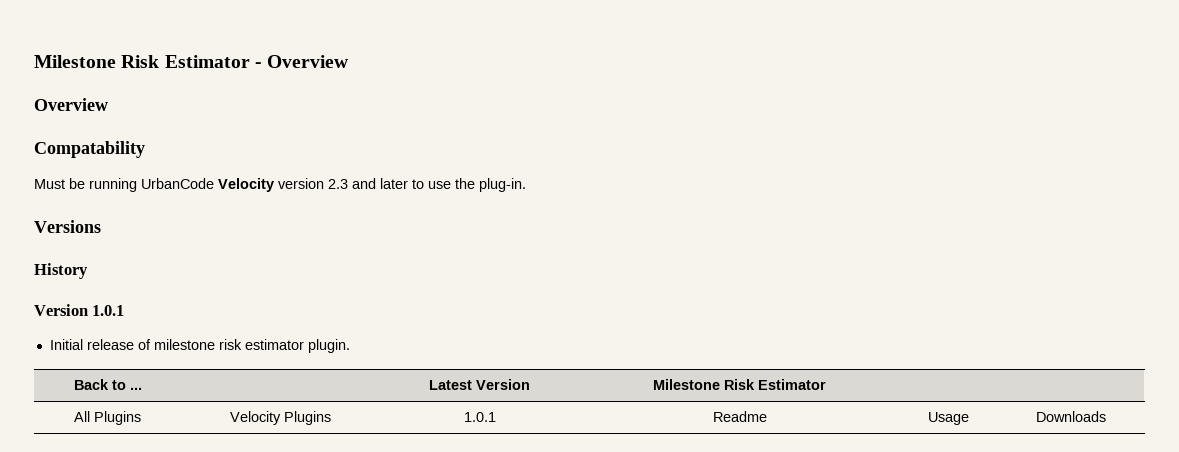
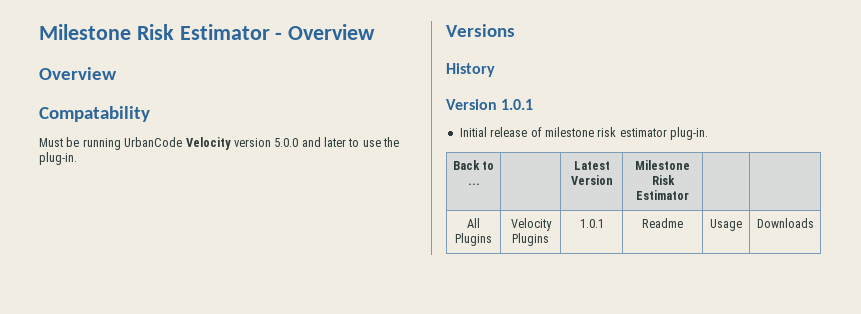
[328,179,348,189] 2.3 -> [274,138,299,147] 5.0.0
[307,339,350,353] plugin. -> [670,127,708,140] plug-in.

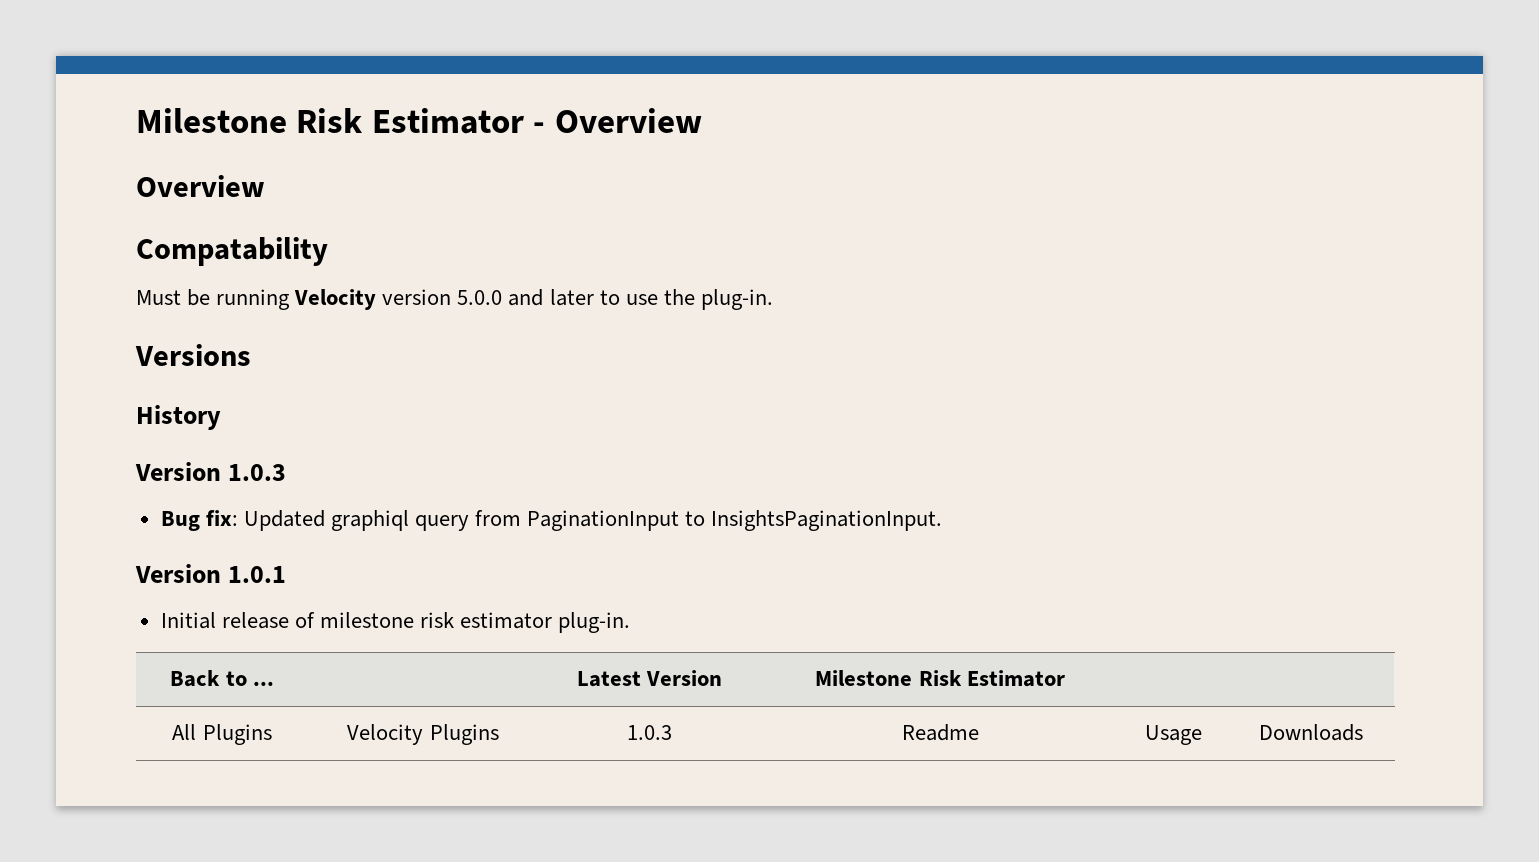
[124,137,183,147] UrbanCode -> (291, 299) none
(495, 70) none -> [135,462,287,481] [160,510,943,531] // Version 1.0.3 // Bug fix: Updated graphiql query from PaginationInput to InsightsPaginationInput.
[579,219,604,228] 1.0.1 -> [627,725,672,740] 1.0.3

